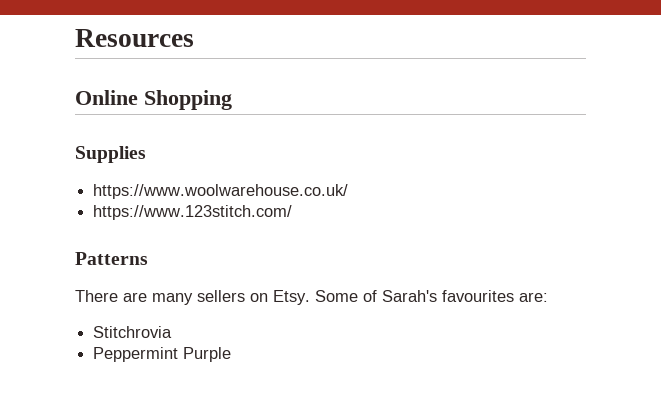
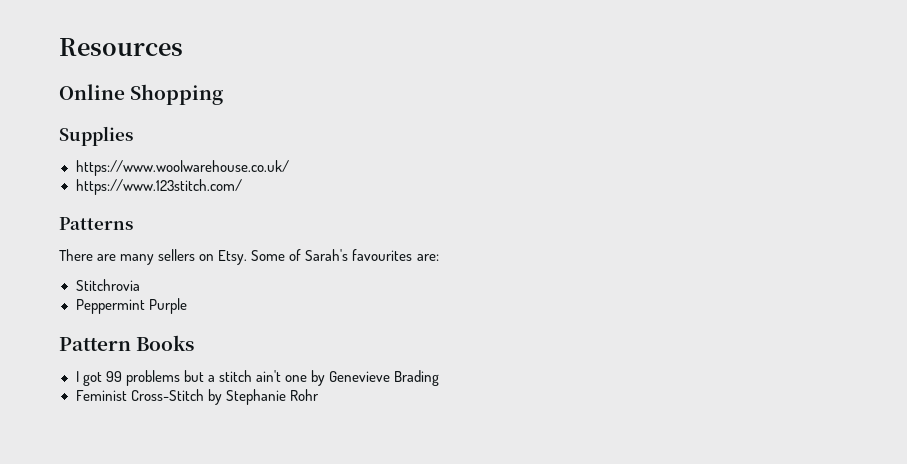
(232, 354) none -> [59,335,195,351] [75,370,440,386] [75,389,319,405] // Pattern Books // I got 99 problems but a stitch ain't one by Genevieve Brading // Feminist Cross-Stitch by Stephanie Rohr

